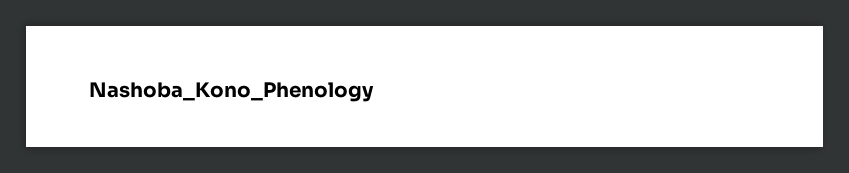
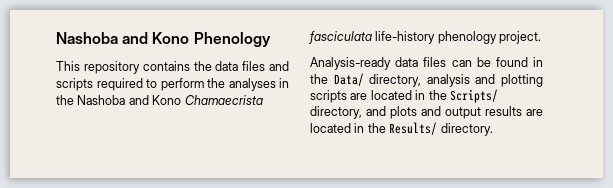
[89,82,374,102] Nashoba_Kono_Phenology -> [56,32,271,47] [56,61,289,74] [56,78,289,91] [56,95,263,105] [309,31,542,44] [310,57,543,70] [310,73,543,87] [310,89,498,103] [310,106,543,119] [310,122,493,136] Nashoba and Kono Phenology // This repository contains the data files and scripts required to perform the analyses in the Nashoba and Kono Chamaecrista fasciculata life-history phenology project. // Analysis-ready data files can be found in the Data/ directory, analysis and plotting scripts are located in the Scripts/ directory, and plots and output results are located in the Results/ directory.

